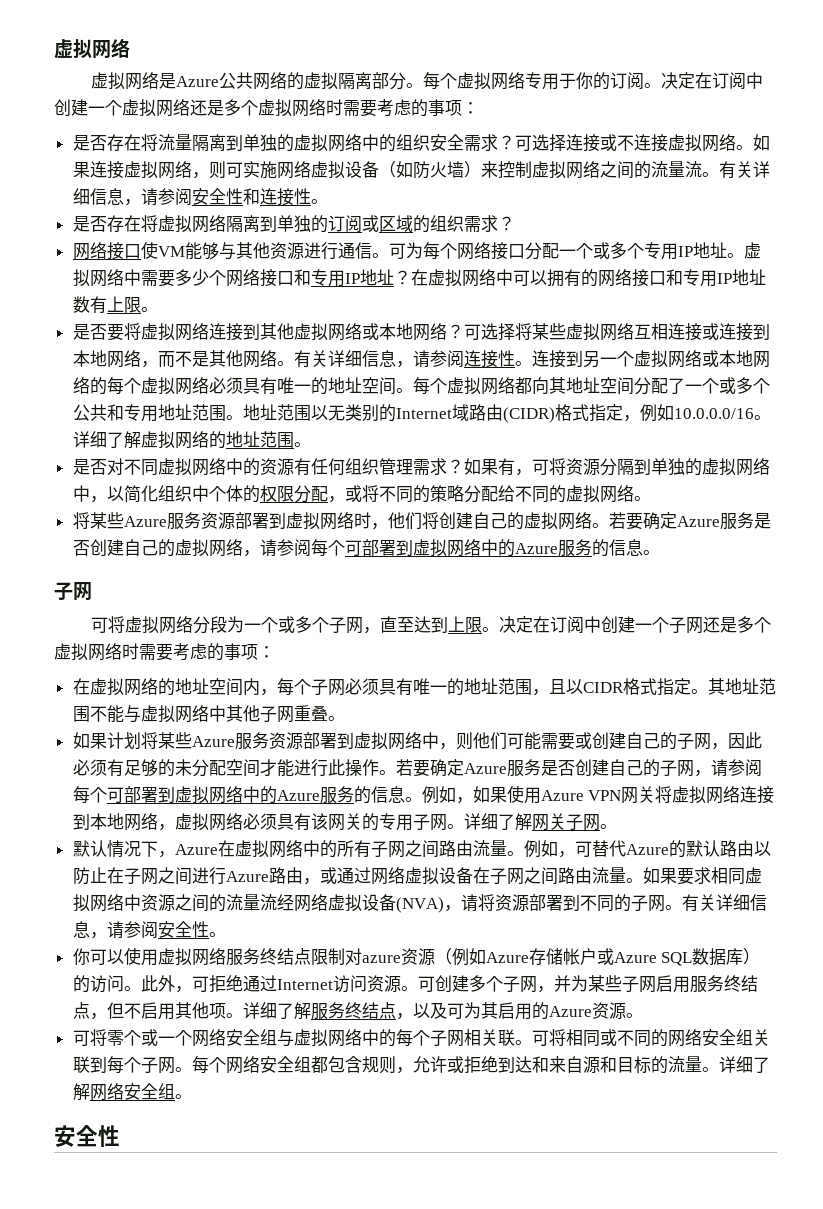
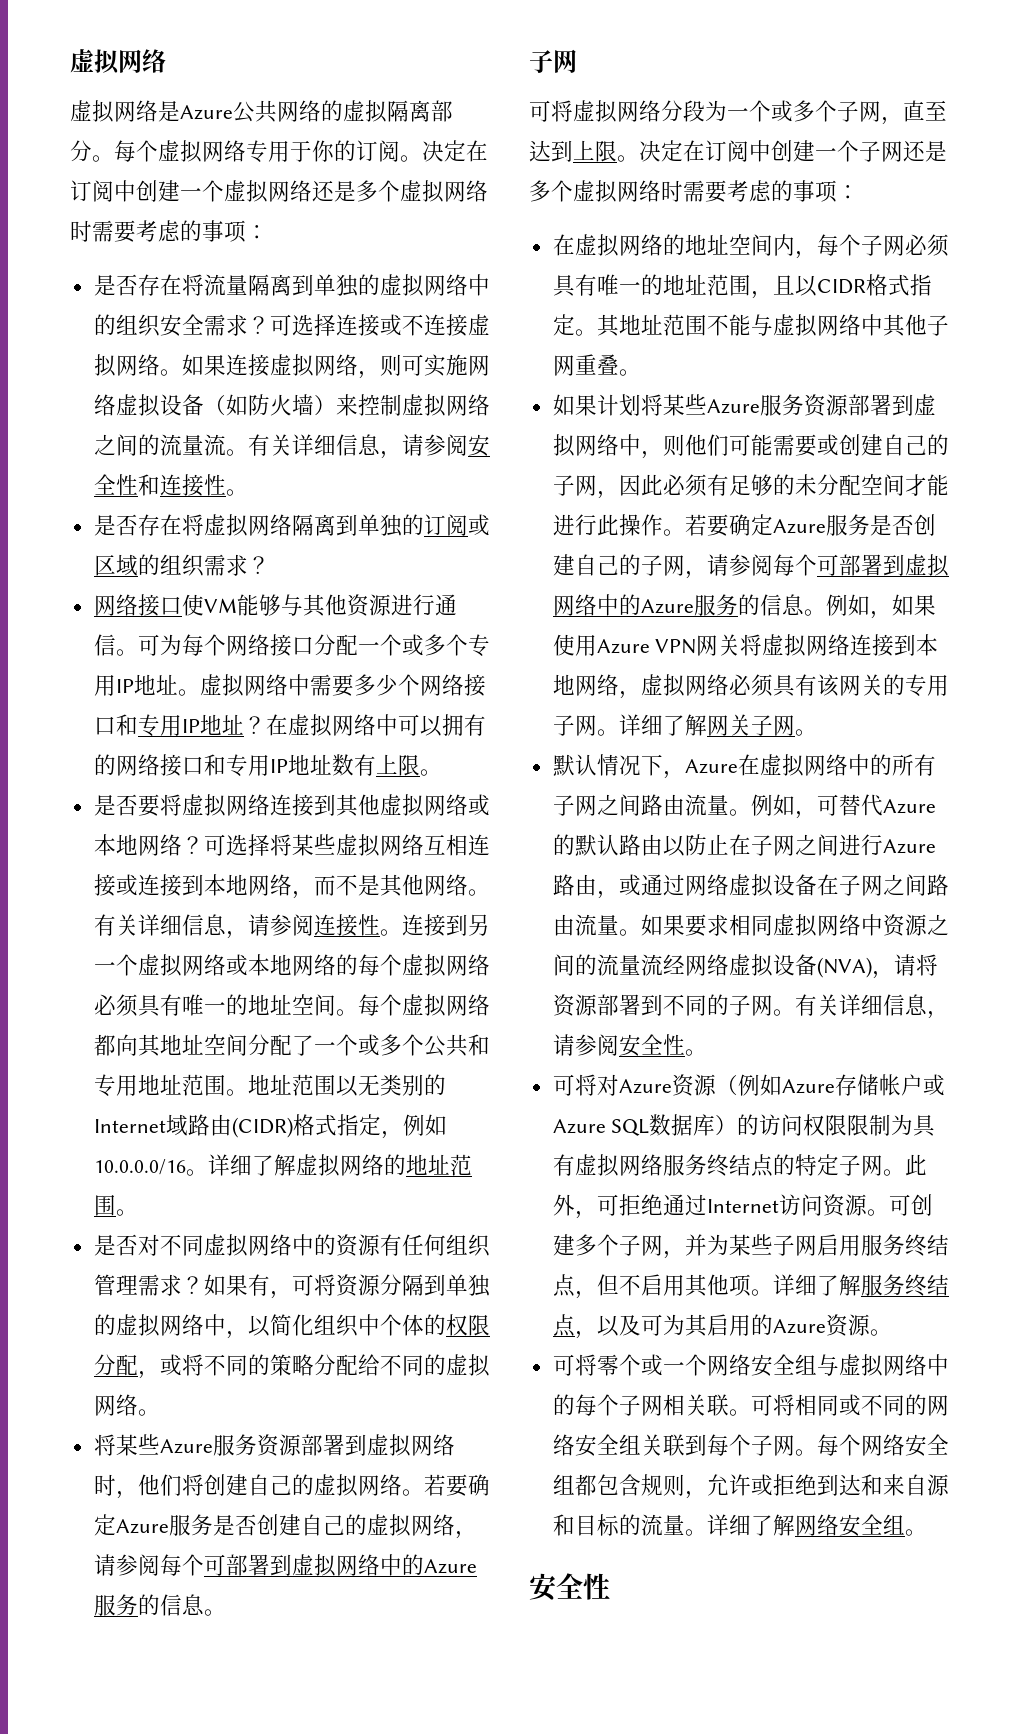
[72,947,401,966] 你可以使用虚拟网络服务终结点限制对azure -> [552,1074,672,1096] 可将对Azure
(124, 983) none -> [803,1114,937,1137] [552,1154,883,1177] 权限限制为具有虚拟网络服务终结点的特定子网

